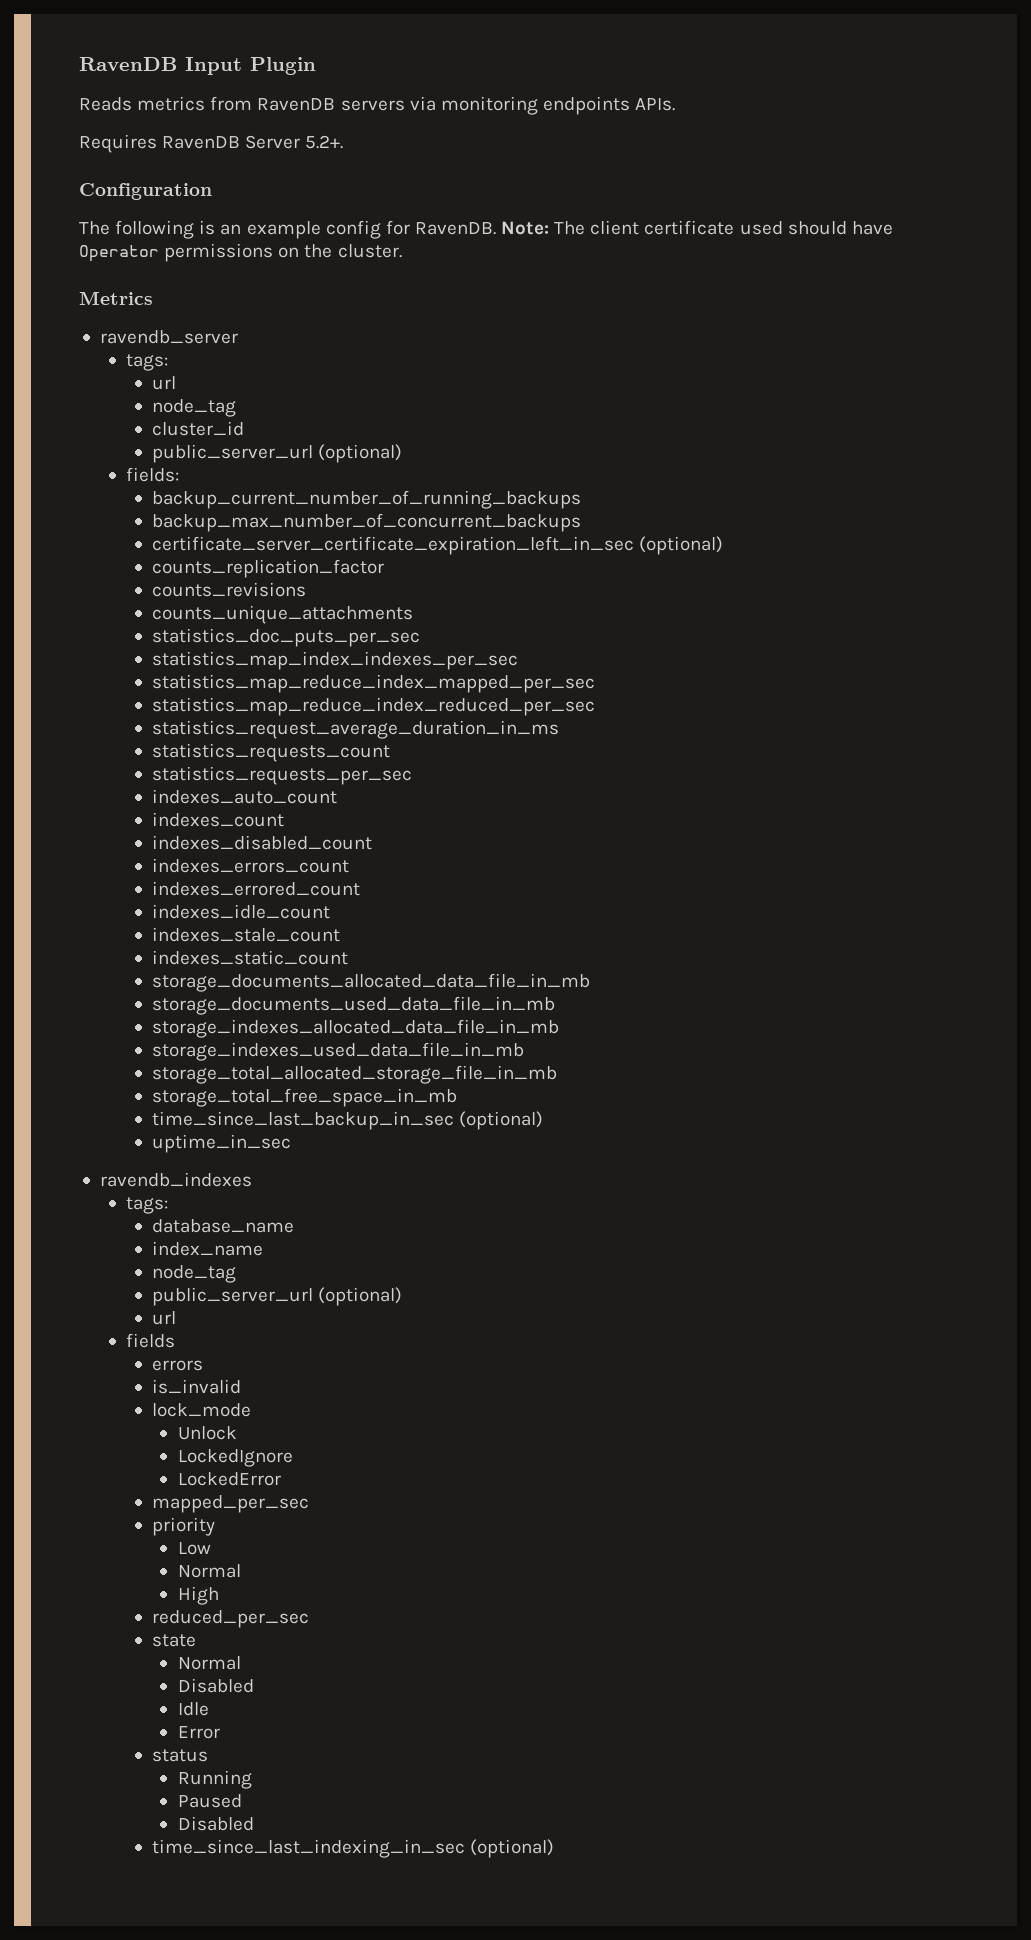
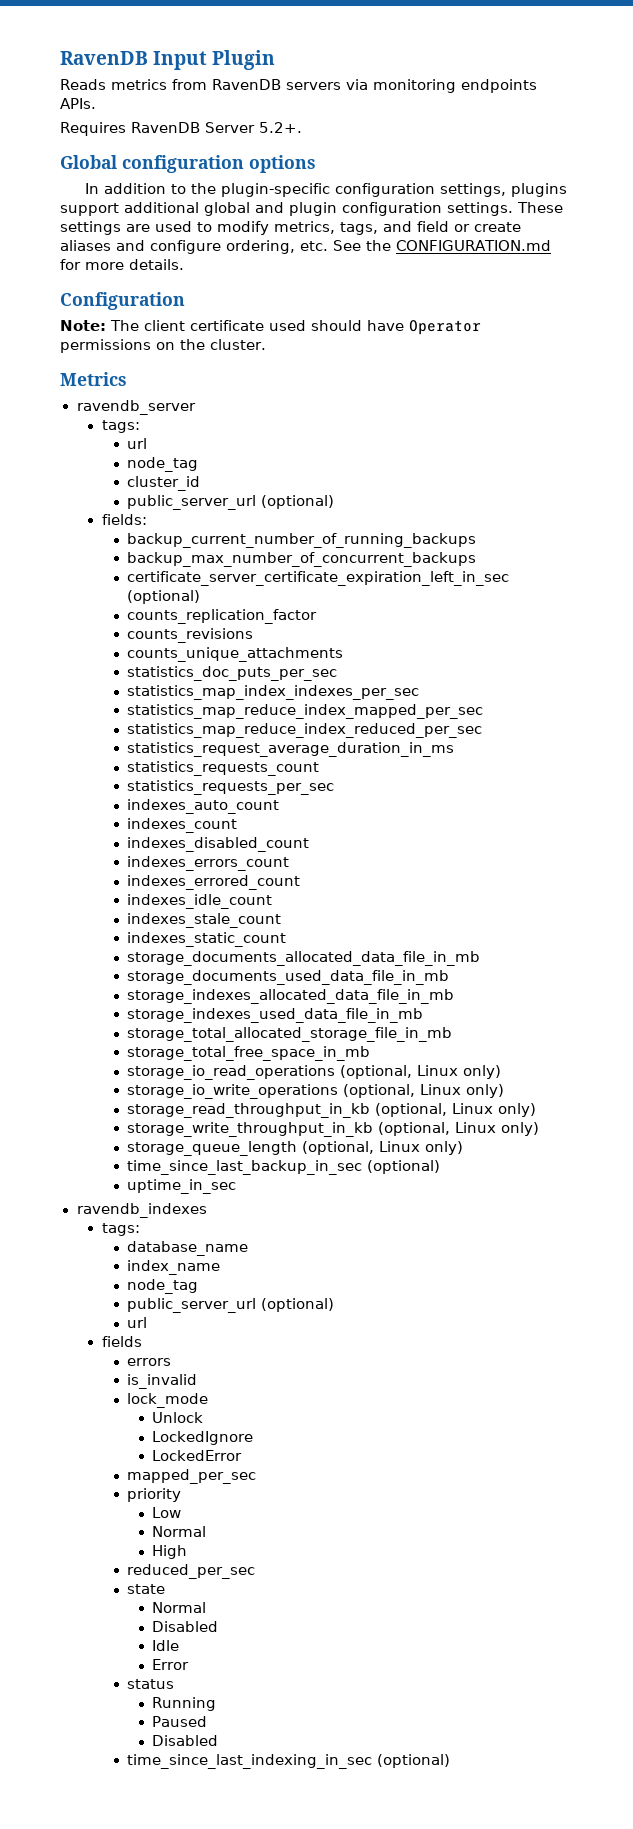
[79,183,212,200] [79,220,496,239] Configuration // The following is an example config for RavenDB. -> [60,155,316,173] [84,183,567,197] [60,202,563,216] [60,221,521,235] [60,240,551,254] [60,259,184,270] [60,292,185,310] Global configuration options // In addition to the plugin-specific configuration settings, plugins support additional global and plugin configuration settings. These settings are used to modify metrics, tags, and field or create aliases and configure ordering, etc. See the CONFIGURATION.md for more details. // Configuration //
(457, 1097) none -> [127,1065,502,1080] [127,1084,505,1099] [127,1103,537,1118] [127,1122,540,1137] [127,1141,464,1156] // storage_io_read_operations (optional, Linux only) // storage_io_write_operations (optional, Linux only) // storage_read_throughput_in_kb (optional, Linux only) // storage_write_throughput_in_kb (optional, Linux only) // storage_queue_length (optional, Linux only)

